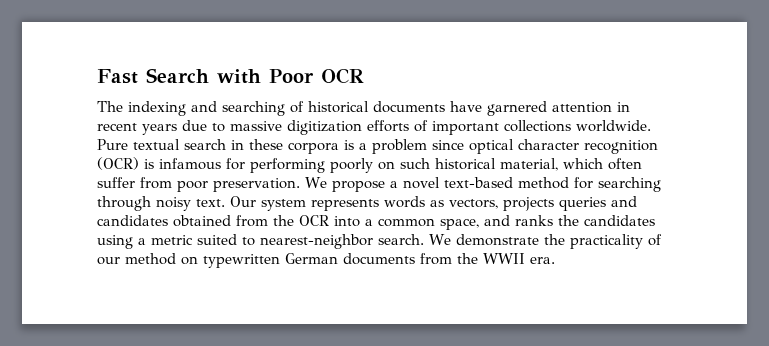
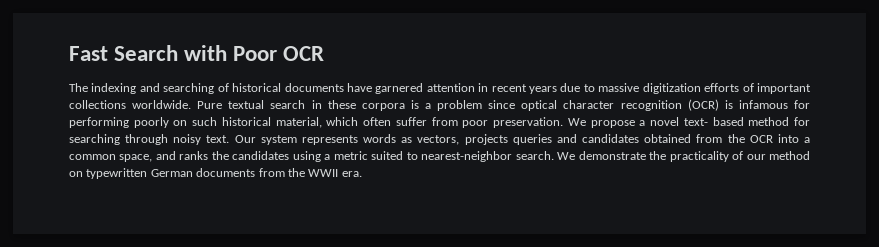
[443,177,513,188] text-based -> [683,117,744,126] text- based

